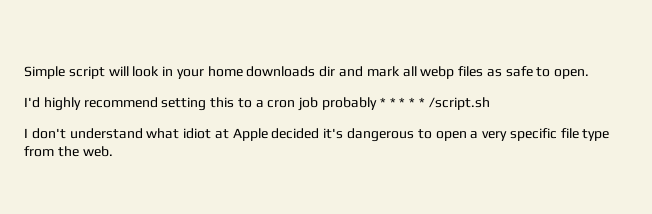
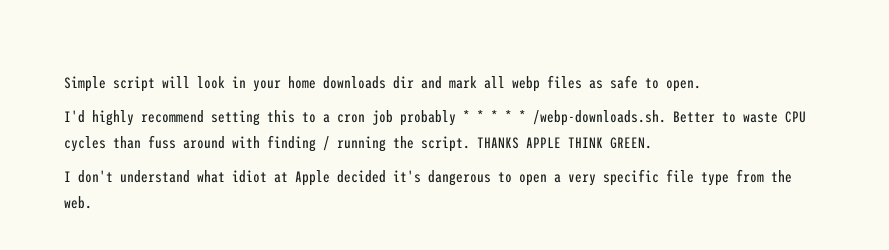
[428,97,490,110] /script.sh -> [533,110,806,126] [64,135,652,152] /webp-downloads.sh. Better to waste CPU cycles than fuss around with finding / running the script. THANKS APPLE THINK GREEN.

